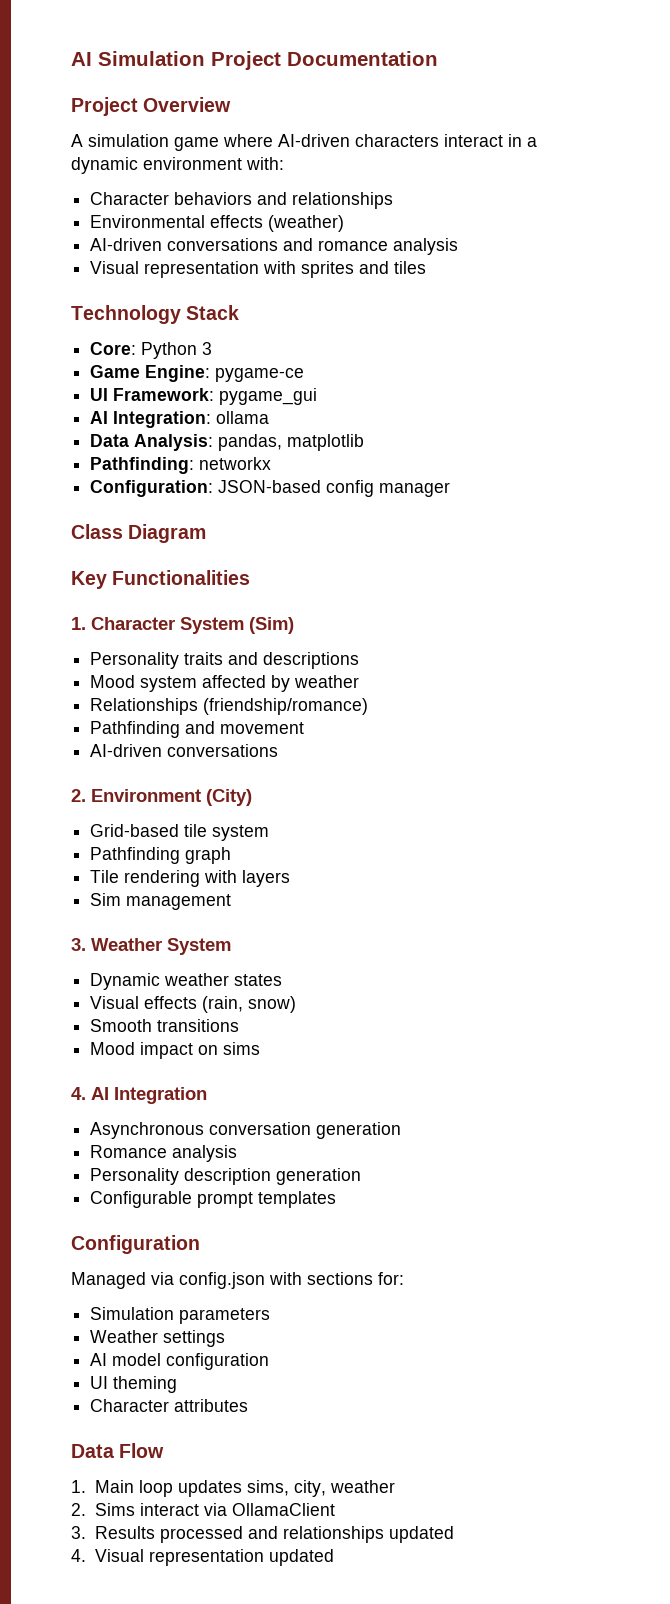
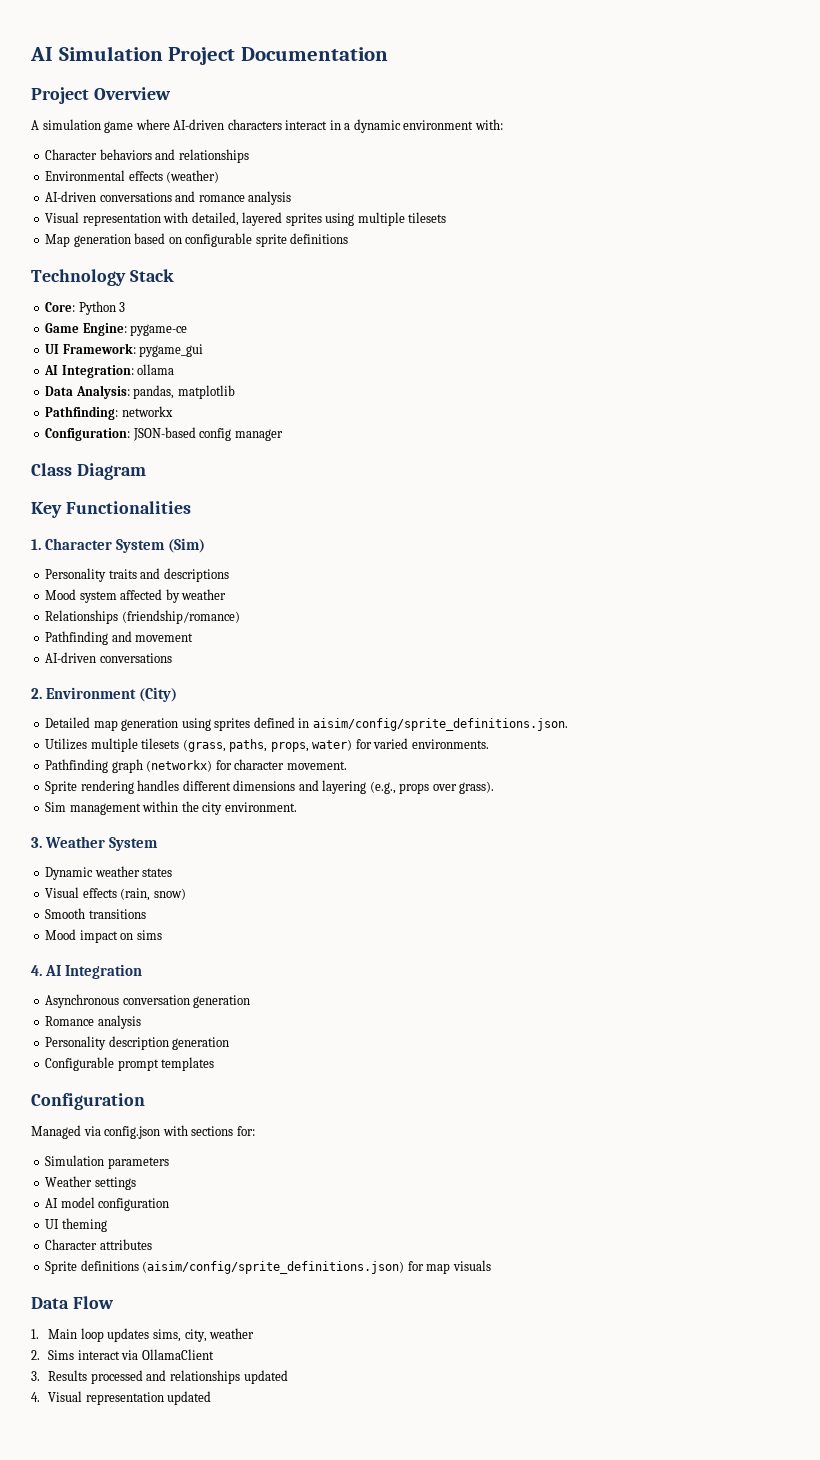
[301,261,427,278] sprites and tiles -> [191,212,447,226] [45,233,349,247] detailed, layered sprites using multiple tilesets // Map generation based on configurable sprite definitions
[90,824,270,841] [90,847,232,864] [90,870,291,887] [90,893,232,910] Grid-based tile system // Pathfinding graph // Tile rendering with layers // Sim management -> [45,717,568,731] [45,738,489,752] [45,759,347,773] [45,780,495,794] [45,801,297,815] Detailed map generation using sprites defined in aisim/config/sprite_definitions.json. // Utilizes multiple tilesets (grass, paths, props, water) for varied environments. // Pathfinding graph (networkx) for character movement. // Sprite rendering handles different dimensions and layering (e.g., props over grass). // Sim management within the city environment.
(249, 1405) none -> [45,1260,491,1274] // Sprite definitions (aisim/config/sprite_definitions.json) for map visuals

